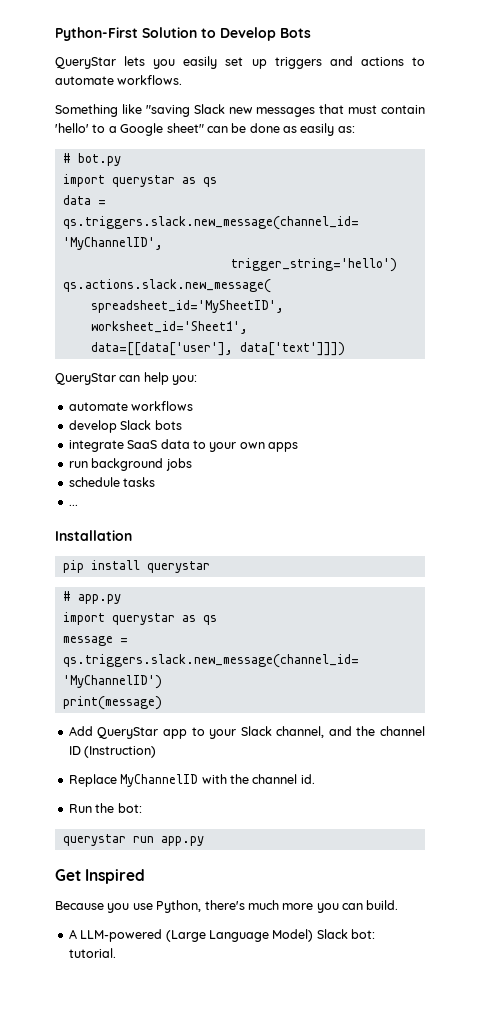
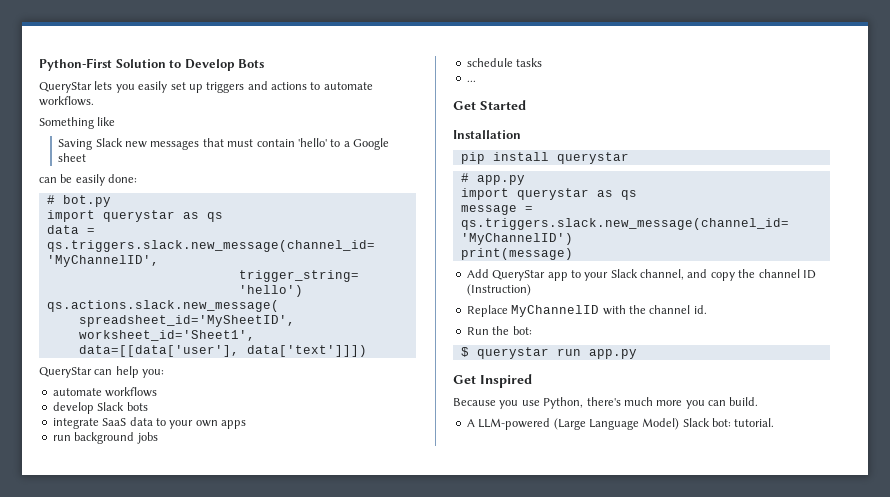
[145,105,190,117] "saving -> [58,139,93,150] // Saving
[166,123,204,133] sheet" -> [58,153,87,162] sheet //
[249,123,355,136] done as easily as: -> [75,174,138,186] easily done:
(78, 505) none -> [453,100,526,110] // Get Started
(352, 731) none -> [710,272,735,281] copy
(142, 808) none -> [460,347,469,357] $

